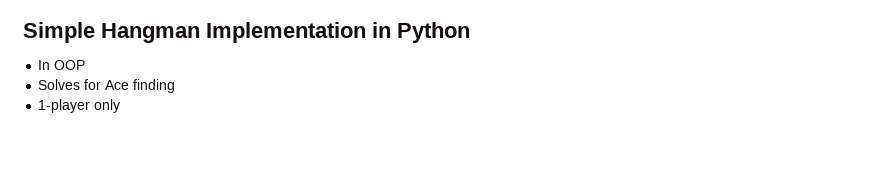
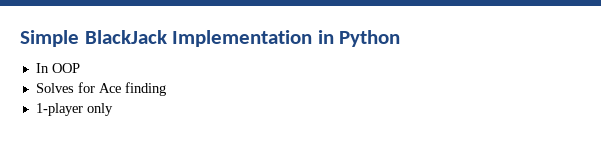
[101,23,200,43] Hangman -> [84,30,167,44] BlackJack

